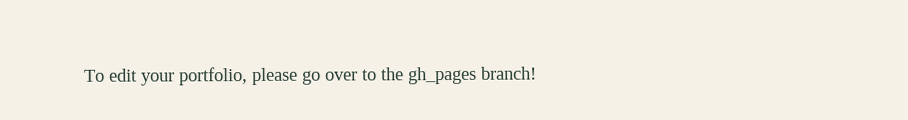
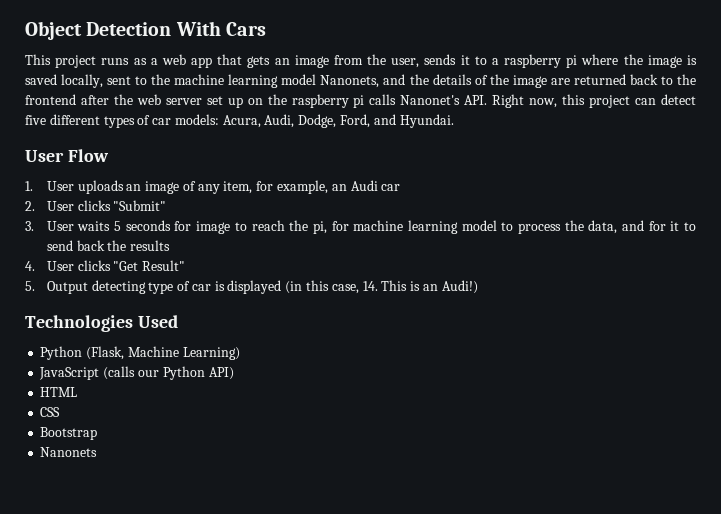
[84,66,537,86] To edit your portfolio, please go over to the gh_pages branch! -> [25,21,266,40] [25,54,697,68] [25,74,696,88] [25,94,696,108] [25,114,454,128] [25,149,109,162] [25,180,401,194] [25,200,167,211] [25,220,696,234] [46,240,171,251] [25,260,186,271] [25,280,478,294] [25,315,178,332] [40,346,240,360] [39,366,234,380] [40,387,78,397] [40,407,61,417] [40,427,98,440] [40,447,98,457] Object Detection With Cars // This project runs as a web app that gets an image from the user, sends it to a raspberry pi where the image is saved locally, sent to the machine learning model Nanonets, and the details of the image are returned back to the frontend after the web server set up on the raspberry pi calls Nanonet's API. Right now, this project can detect five different types of car models: Acura, Audi, Dodge, Ford, and Hyundai. // User Flow // 1. User uploads an image of any item, for example, an Audi car // 2. User clicks "Submit" // 3. User waits 5 seconds for image to reach the pi, for machine learning model to process the data, and for it to send back the results // 4. User clicks "Get Result" // 5. Output detecting type of car is displayed (in this case, 14. This is an Audi!) // Technologies Used // Python (Flask, Machine Learning) // JavaScript (calls our Python API) // HTML // CSS // Bootstrap // Nanonets

